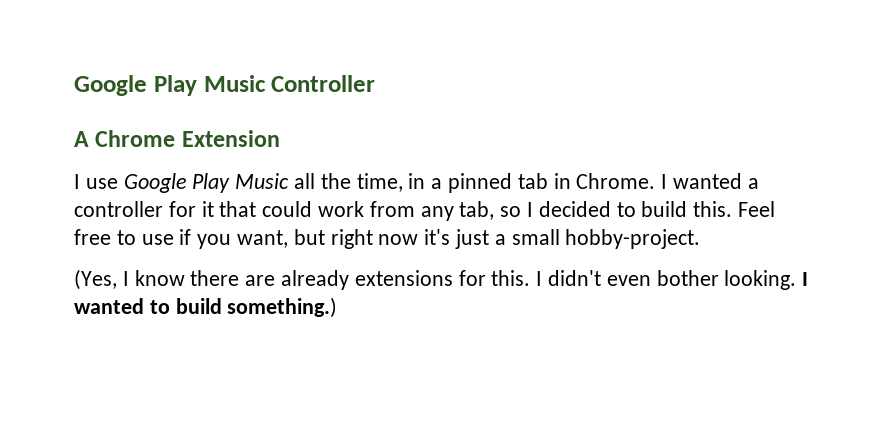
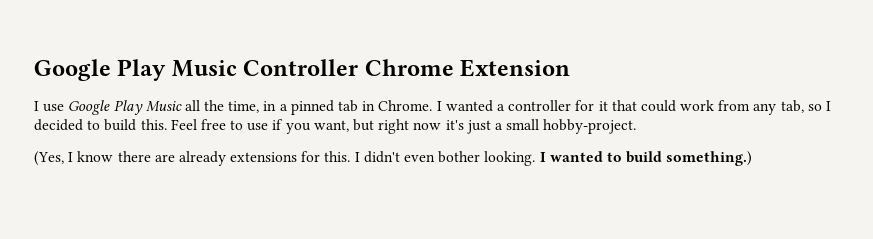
[74,131,89,147] // A -> (359, 67) none

